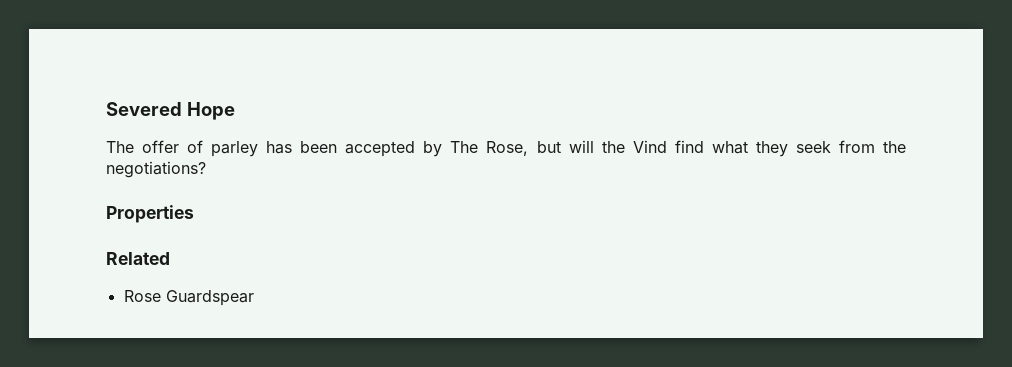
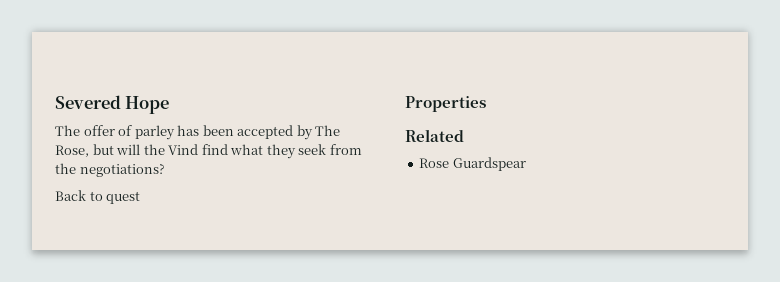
(206, 169) none -> [55,190,141,204] // Back to quest

